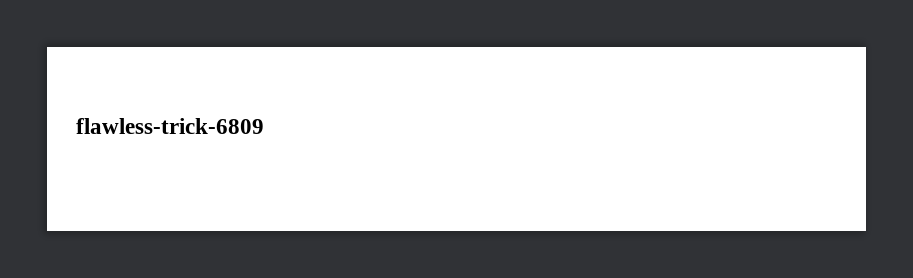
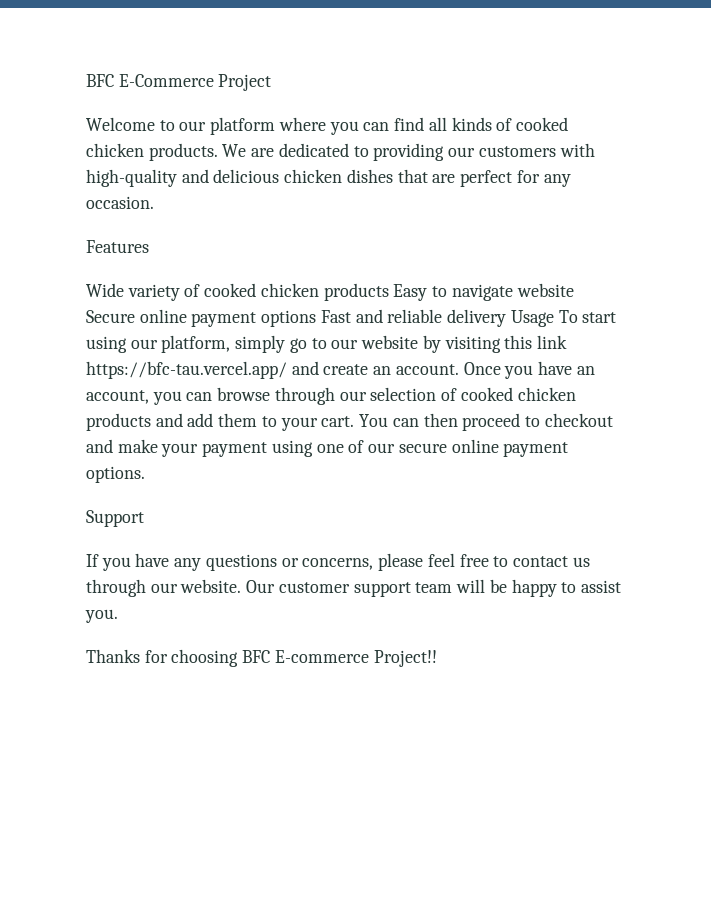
[76,118,264,134] flawless-trick-6809 -> [86,74,272,91] [86,117,568,135] [86,143,595,161] [86,169,571,187] [86,196,154,209] [86,240,149,253] [86,283,574,301] [86,309,617,327] [86,335,567,353] [86,361,595,379] [86,387,576,405] [86,413,613,431] [86,439,569,457] [86,466,145,483] [86,510,144,527] [86,553,590,571] [86,579,621,597] [85,609,118,623] [86,649,437,667] BFC E-Commerce Project // Welcome to our platform where you can find all kinds of cooked chicken products. We are dedicated to providing our customers with high-quality and delicious chicken dishes that are perfect for any occasion. // Features // Wide variety of cooked chicken products Easy to navigate website Secure online payment options Fast and reliable delivery Usage To start using our platform, simply go to our website by visiting this link https://bfc-tau.vercel.app/ and create an account. Once you have an account, you can browse through our selection of cooked chicken products and add them to your cart. You can then proceed to checkout and make your payment using one of our secure online payment options. // Support // If you have any questions or concerns, please feel free to contact us through our website. Our customer support team will be happy to assist you. // Thanks for choosing BFC E-commerce Project!!

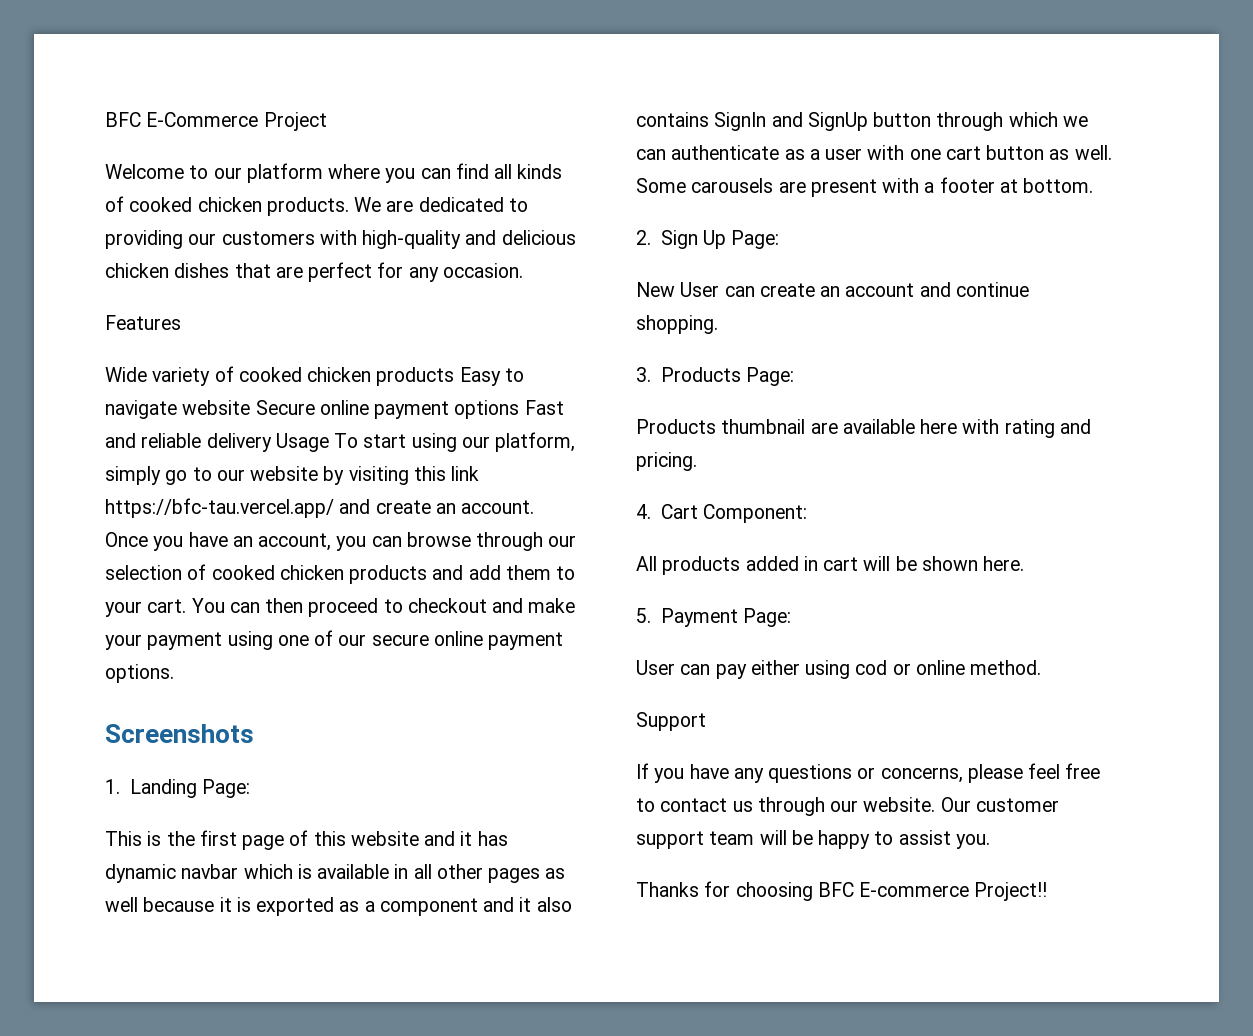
(145, 474) none -> [105,724,254,743] [105,779,251,798] [105,830,508,850] [105,864,566,883] [105,897,572,916] [636,112,1088,131] [636,145,1112,160] [636,177,1094,197] [636,230,780,249] [636,282,1029,297] [636,315,718,334] [636,367,795,386] [636,419,1091,438] [636,452,697,471] [636,504,808,523] [636,556,1025,575] [636,608,792,627] [636,660,1042,679] // Screenshots // 1. Landing Page: // This is the first page of this website and it has dynamic navbar which is available in all other pages as well because it is exported as a component and it also contains SignIn and SignUp button through which we can authenticate as a user with one cart button as well. Some carousels are present with a footer at bottom. // 2. Sign Up Page: // New User can create an account and continue shopping. // 3. Products Page: // Products thumbnail are available here with rating and pricing. // 4. Cart Component: // All products added in cart will be shown here. // 5. Payment Page: // User can pay either using cod or online method.

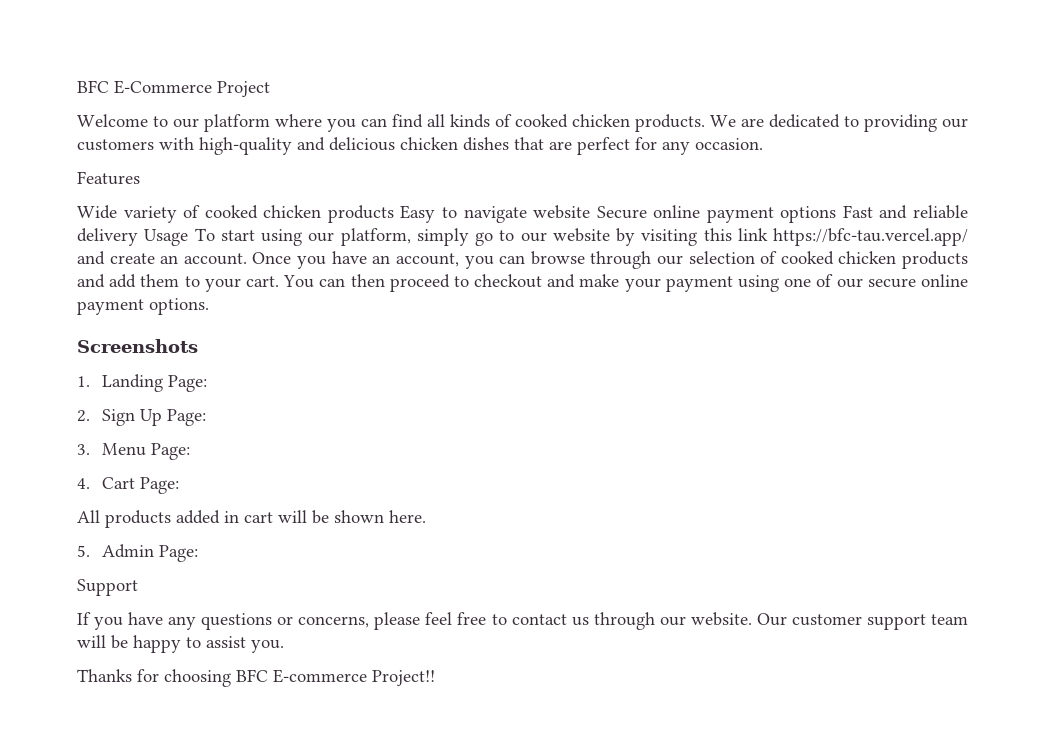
[105,830,508,850] [105,864,566,883] [105,897,572,916] [636,112,1088,131] [636,145,1112,160] [636,177,1094,197] [636,230,780,249] [636,282,1029,297] [636,315,718,334] This is the first page of this website and it has dynamic navbar which is available in all other pages as well because it is exported as a component and it also contains SignIn and SignUp button through which we can authenticate as a user with one cart button as well. Some carousels are present with a footer at bottom. // 2. Sign Up Page: // New User can create an account and continue shopping. -> [77,409,207,426] 2. Sign Up Page:
[660,367,795,386] [636,419,1091,438] [636,452,697,471] Products Page: // Products thumbnail are available here with rating and pricing. -> [102,443,191,460] Menu Page:
[703,504,808,523] Component: -> [140,477,180,494] Page:
[660,608,792,627] [636,660,1042,679] Payment Page: // User can pay either using cod or online method. -> [102,544,199,562] Admin Page:

